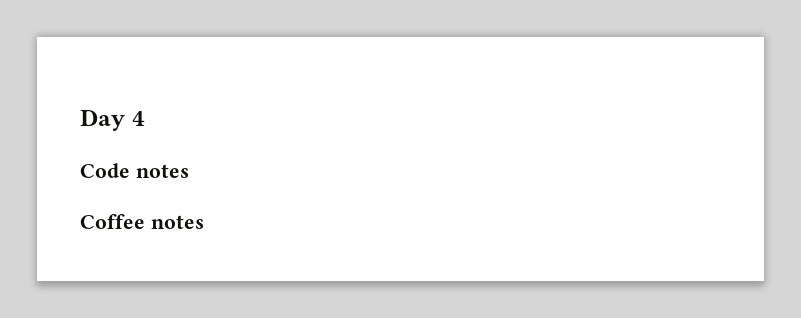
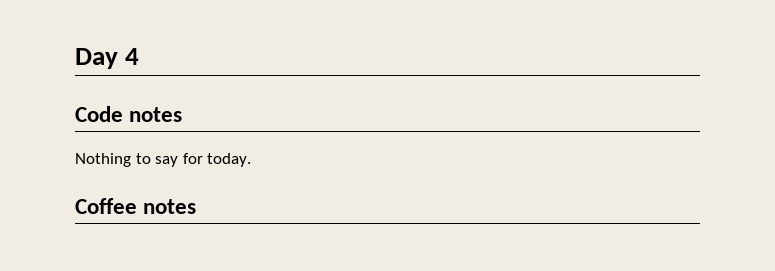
(189, 171) none -> [75,153,252,167] // Nothing to say for today.

